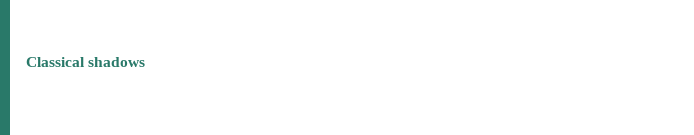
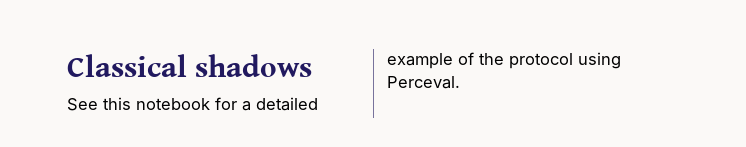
(146, 62) none -> [67,97,318,111] [387,52,621,69] [387,76,460,89] // See this notebook for a detailed example of the protocol using Perceval.

